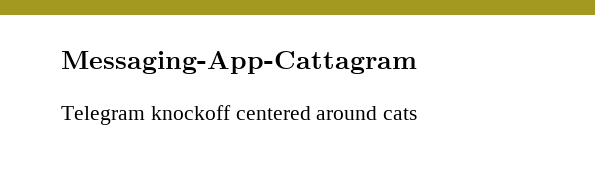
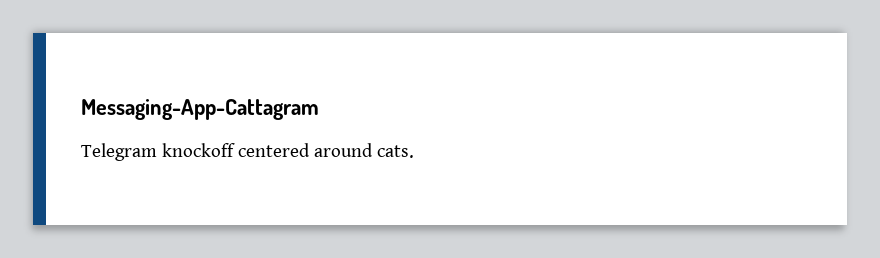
[383,108,418,120] cats -> [376,145,414,158] cats.

